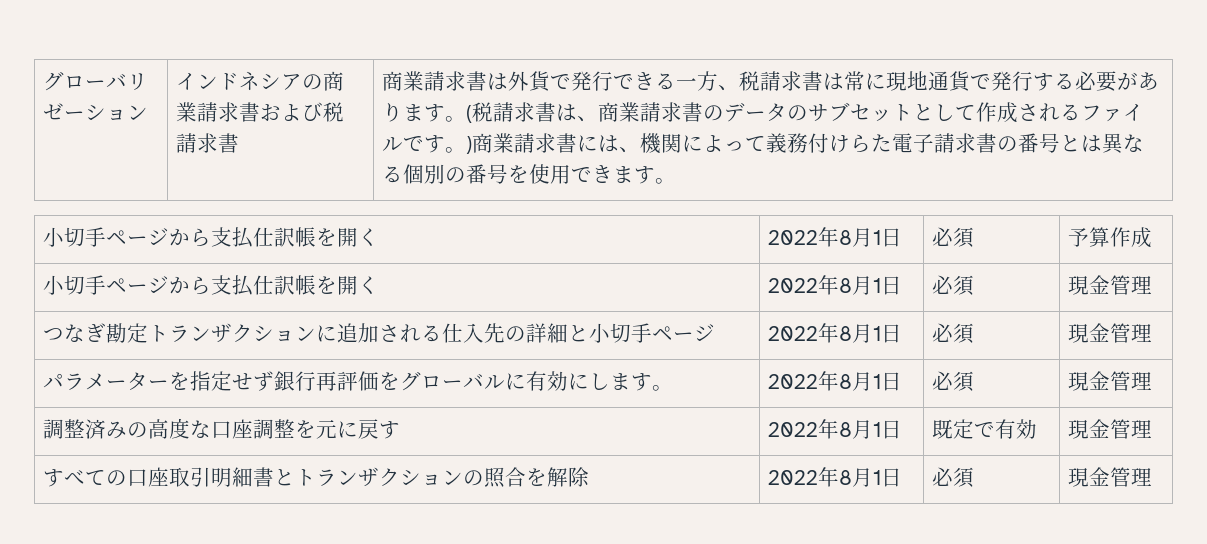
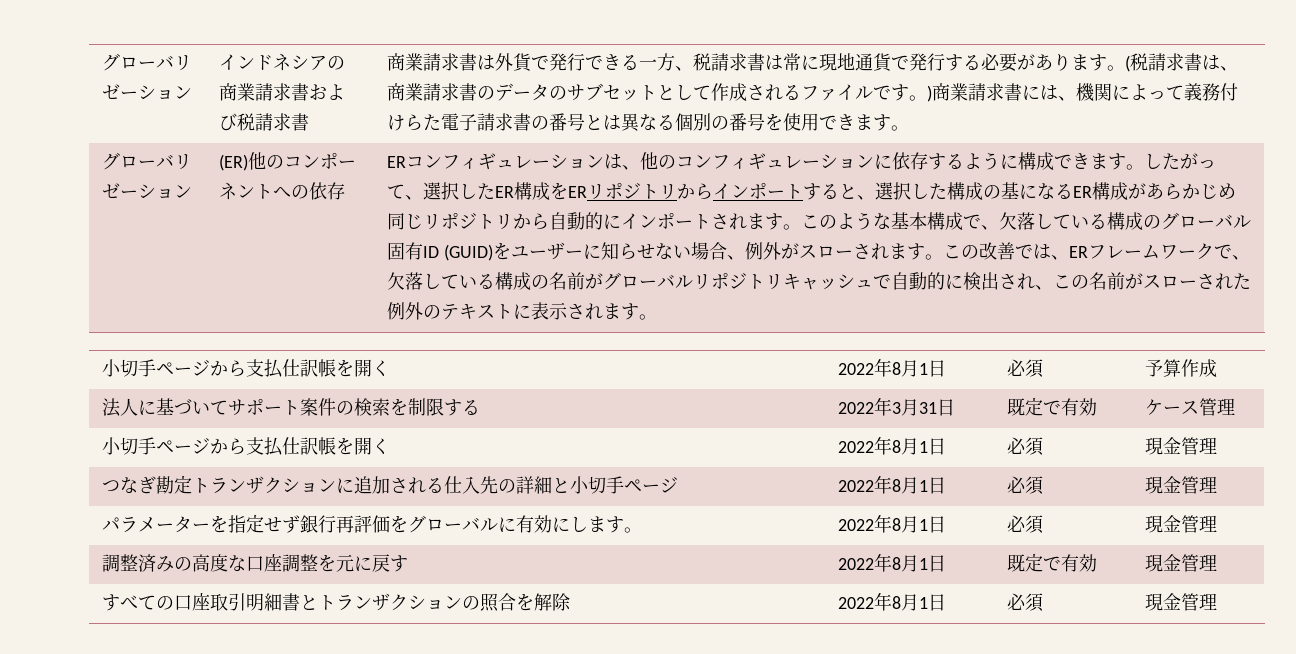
(677, 181) none -> [102,152,193,170] [102,183,193,198] [219,152,357,171] [219,182,346,200] [387,152,1217,170] [387,182,1237,200] [387,212,1252,230] [387,242,1251,261] [387,272,1252,290] [387,302,658,320] // グローバリゼーション | (ER)他のコンポーネントへの依存 | ERコンフィギュレーションは、他のコンフィギュレーションに依存するように構成できます。したがって、選択したER構成をERリポジトリからインポートすると、選択した構成の基になるER構成があらかじめ同じリポジトリから自動的にインポートされます。このような基本構成で、欠落している構成のグローバル固有ID (GUID)をユーザーに知らせない場合、例外がスローされます。この改善では、ERフレームワークで、欠落している構成の名前がグローバルリポジトリキャッシュで自動的に検出され、この名前がスローされた例外のテキストに表示されます。
(1153, 237) none -> [102,398,481,417] [838,397,956,416] [1007,397,1098,416] [1145,398,1236,416] // 法人に基づいてサポート案件の検索を制限する | 2022年3月31日 | 既定で有効 | ケース管理

